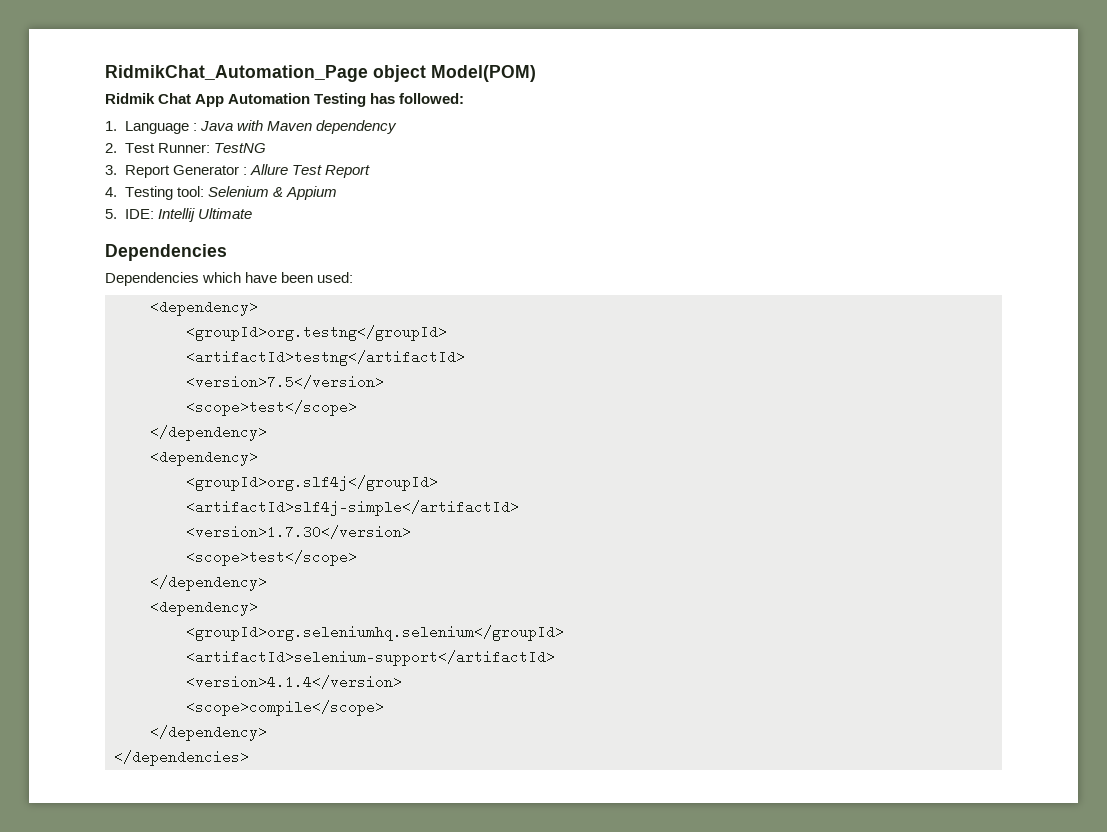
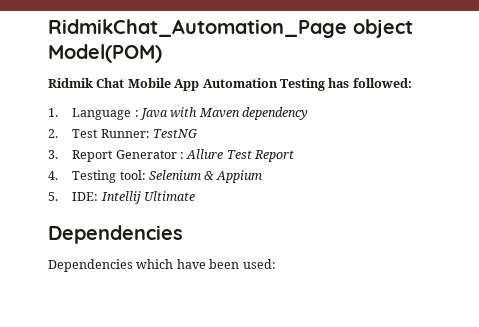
(192, 98) none -> [127,78,171,88] Mobile
[150,300,258,316] [186,325,447,341] [186,350,465,366] [186,375,384,389] [186,400,357,416] [150,425,267,441] [150,450,258,466] [186,475,438,491] [186,500,519,516] [186,525,411,539] [186,550,357,566] [150,575,267,591] [150,600,258,616] [186,625,564,641] [186,650,555,666] [186,675,402,689] [186,700,384,716] [150,725,267,741] [114,750,249,766] // <dependency> // <groupId>org.testng</groupId> // <artifactId>testng</artifactId> // <version>7.5</version> // <scope>test</scope> // </dependency> // <dependency> // <groupId>org.slf4j</groupId> // <artifactId>slf4j-simple</artifactId> // <version>1.7.30</version> // <scope>test</scope> // </dependency> // <dependency> // <groupId>org.seleniumhq.selenium</groupId> // <artifactId>selenium-support</artifactId> // <version>4.1.4</version> // <scope>compile</scope> // </dependency> // </dependencies> -> (276, 264) none

